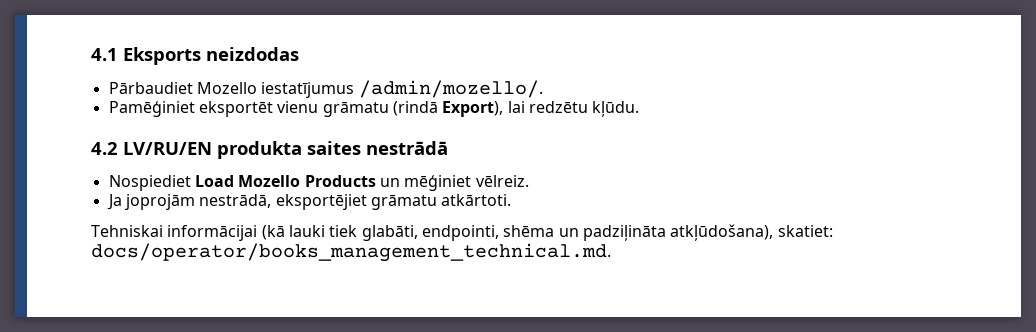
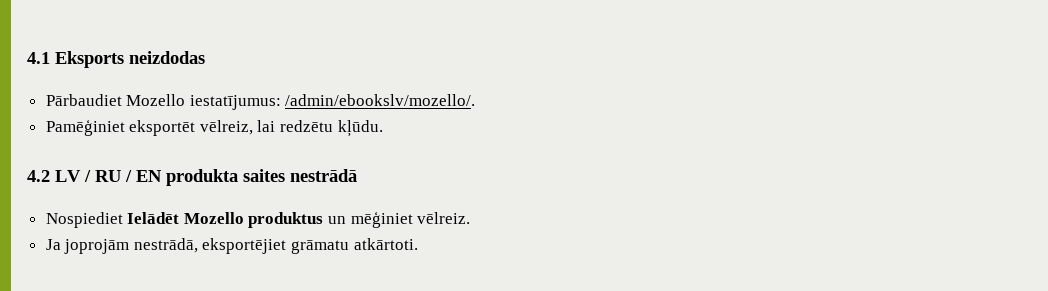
[261,80,543,98] iestatījumus /admin/mozello/. -> [189,94,476,110] iestatījumus: /admin/ebookslv/mozello/.
[277,101,504,117] vienu grāmatu (rindā Export), -> [199,120,253,135] vēlreiz,
[123,142,212,155] LV/RU/EN -> [55,170,162,182] LV / RU / EN
[194,175,376,187] Load Mozello Products -> [127,212,324,228] Ielādēt Mozello produktus
[91,224,833,241] [91,243,611,262] // Tehniskai informācijai (kā lauki tiek glabāti, endpointi, shēma un padziļināta atkļūdošana), skatiet: docs/operator/books_management_technical.md. -> (418, 244) none

